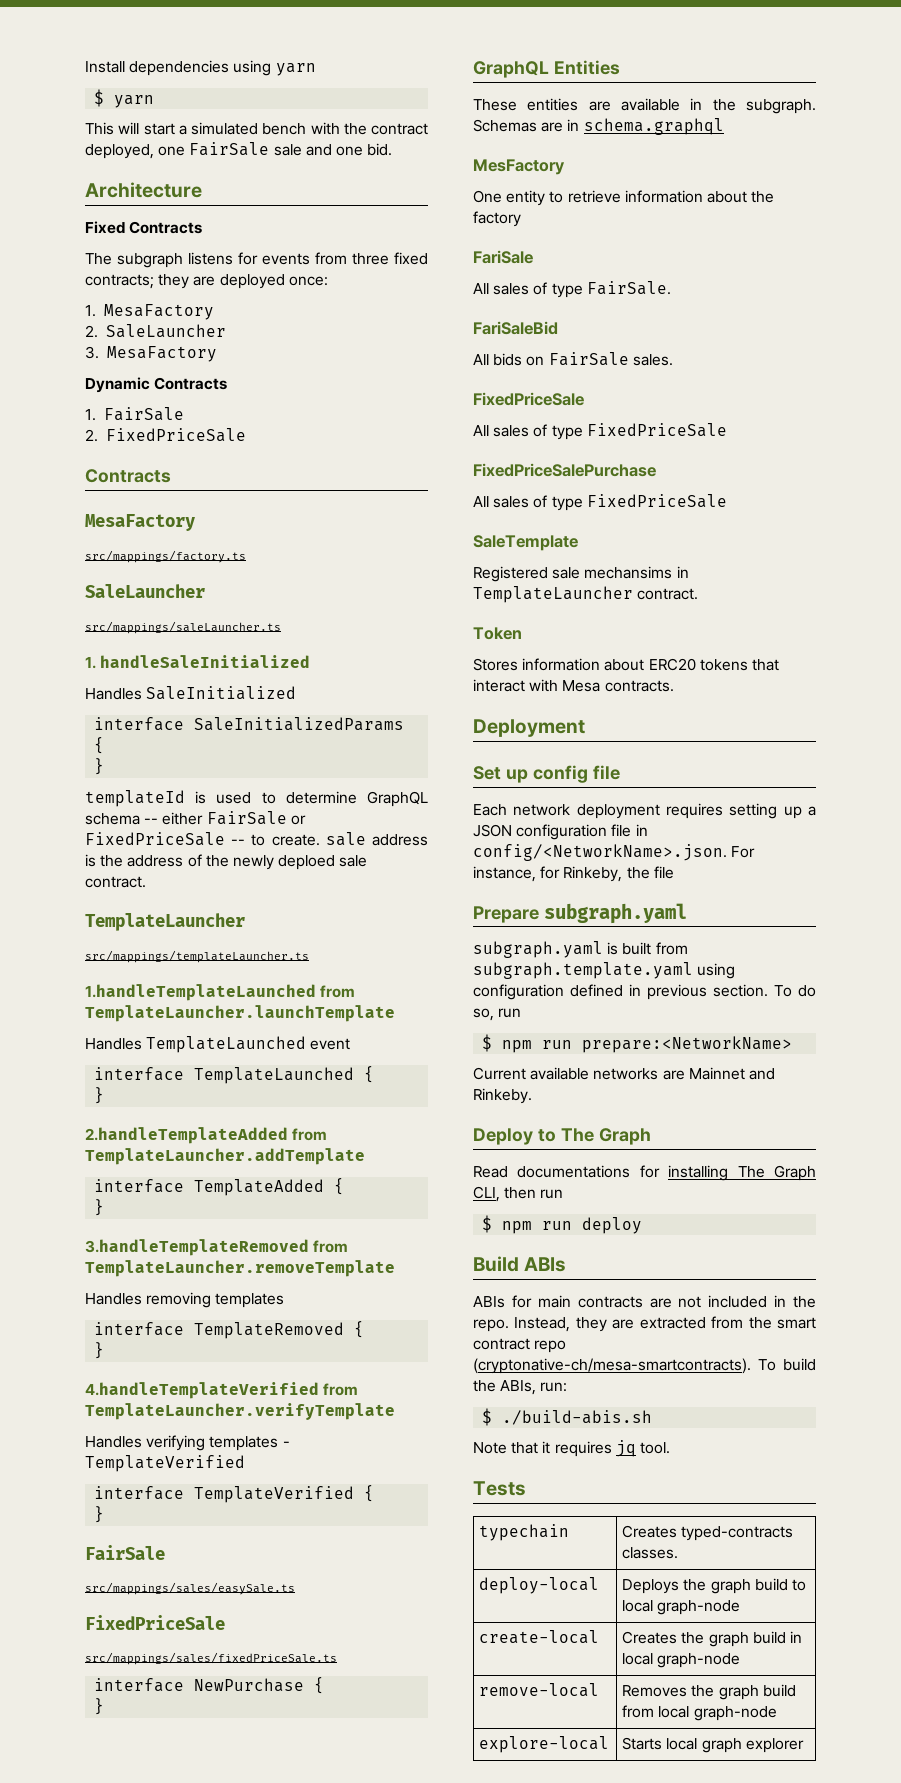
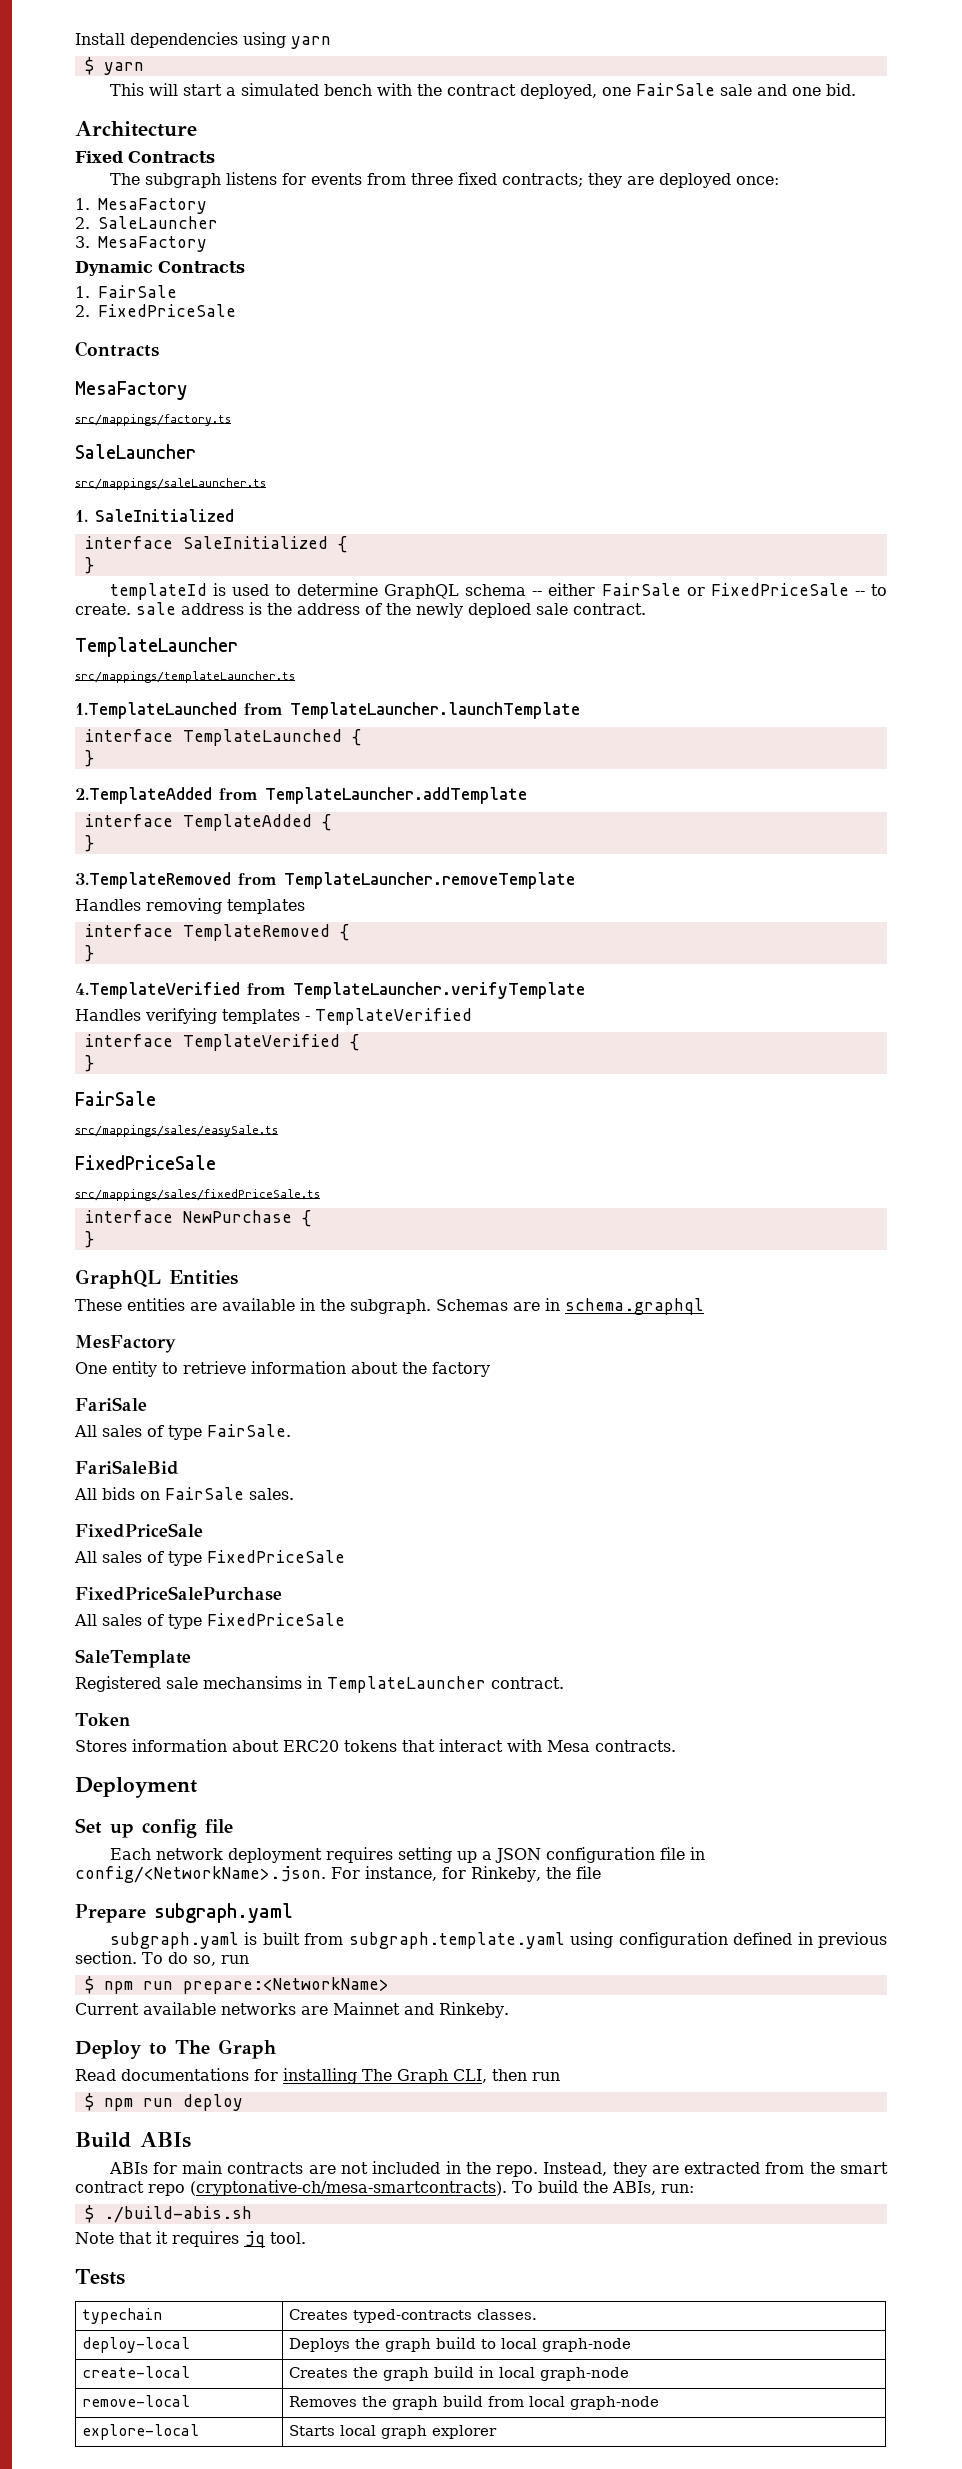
[100,655,311,668] [85,688,142,700] handleSaleInitialized // Handles -> (88, 516) none
[194,717,405,731] SaleInitializedParams -> [182,536,328,549] SaleInitialized
[85,984,316,1001] 1.handleTemplateLaunched -> [75,702,237,719] 1.TemplateLaunched
[85,1036,351,1053] // Handles TemplateLaunched event -> (580, 710) none
[85,1127,288,1144] 2.handleTemplateAdded -> [75,787,212,804] 2.TemplateAdded
[85,1239,309,1256] 3.handleTemplateRemoved -> [75,872,231,889] 3.TemplateRemoved
[85,1382,319,1399] 4.handleTemplateVerified -> [75,982,240,999] 4.TemplateVerified

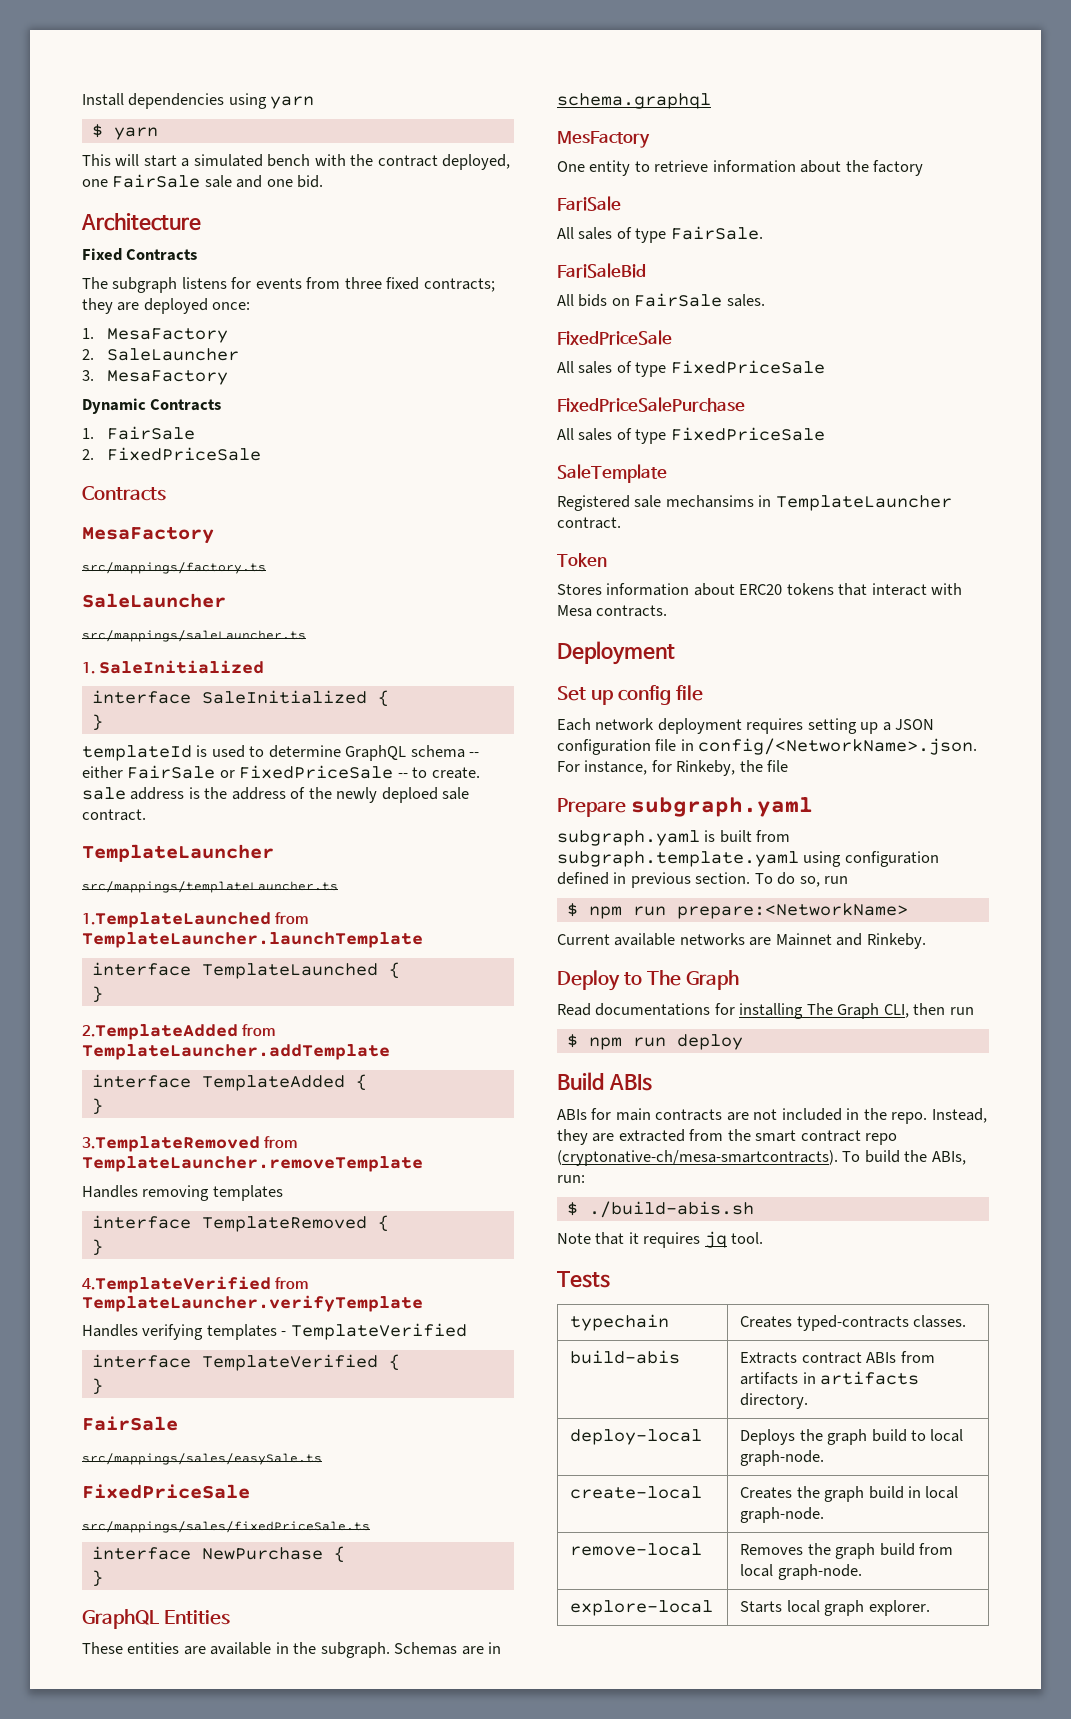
(538, 2314) none -> [570,1350,681,1364] [740,1351,935,1364] [740,1371,920,1385] [740,1393,809,1409] // build-abis | Extracts contract ABIs from artifacts in artifacts directory.
[542,2338,632,2352] graph-node -> [740,1450,825,1466] graph-node.
[540,2367,630,2381] graph-node -> [740,1507,825,1523] graph-node.
[570,2396,660,2410] graph-node -> [777,1564,862,1580] graph-node.
[432,2425,498,2439] explorer -> [868,1600,930,1616] explorer.

